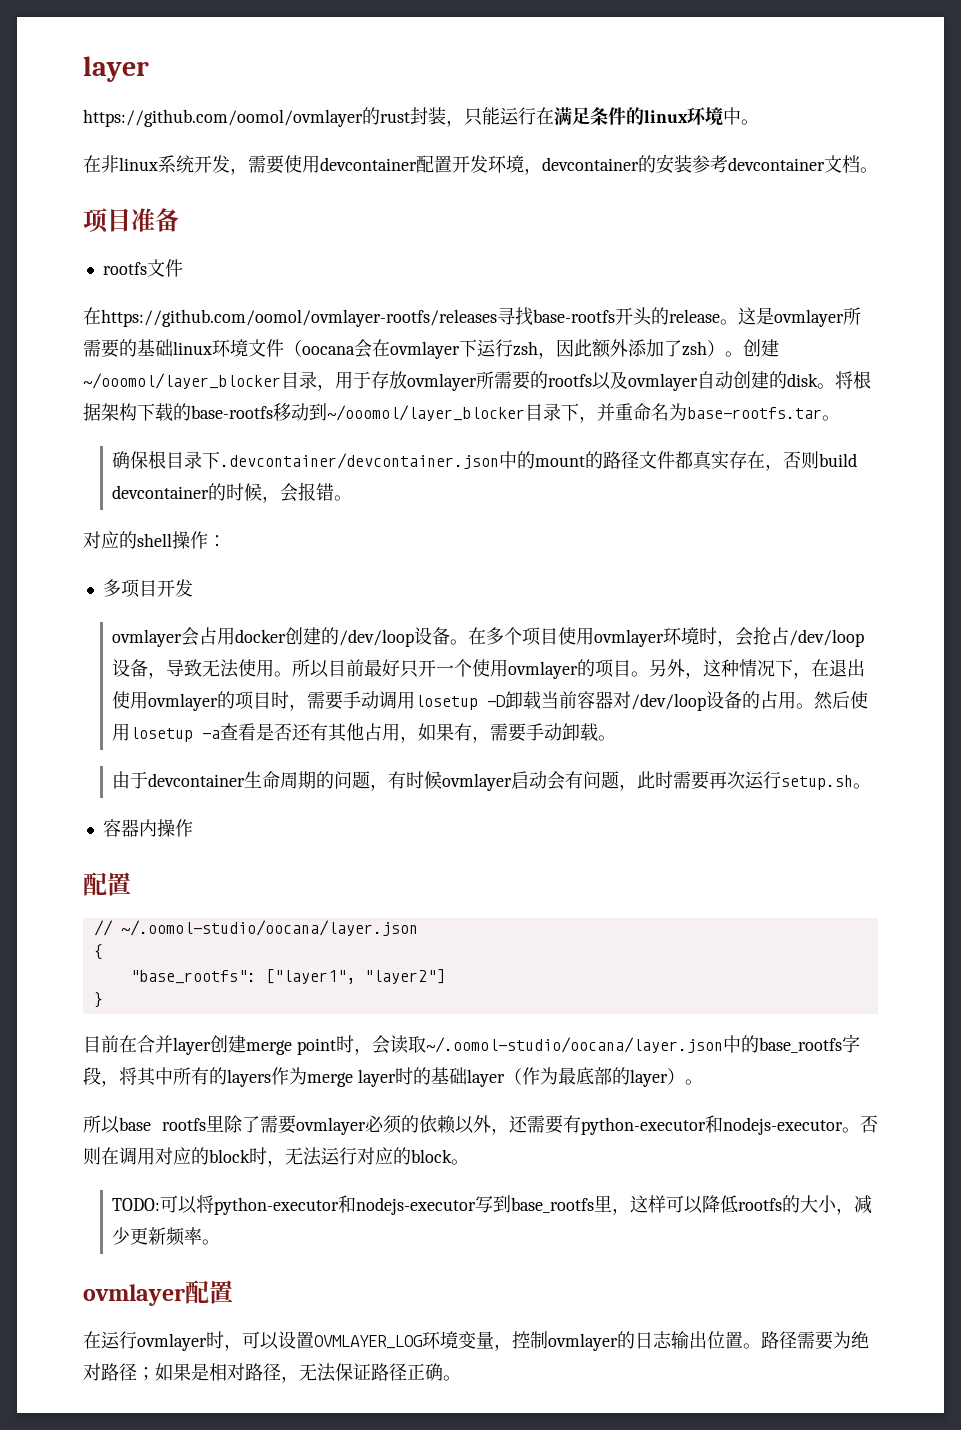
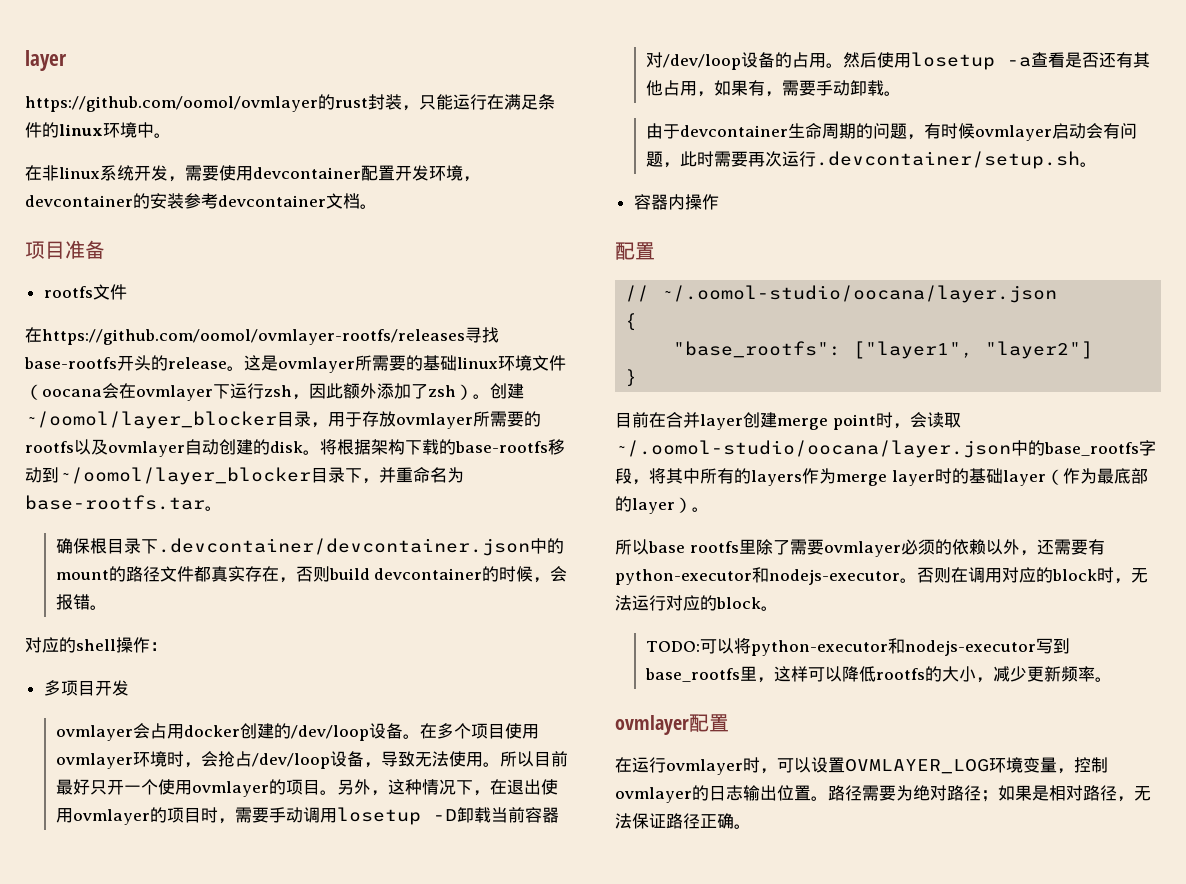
[83,373,281,389] ~/ooomol/layer_blocker -> [25,411,277,429] ~/oomol/layer_blocker
[327,405,525,421] ~/ooomol/layer_blocker -> [59,467,311,485] ~/oomol/layer_blocker
[781,775,854,790] setup.sh -> [815,151,1080,169] .devcontainer/setup.sh

